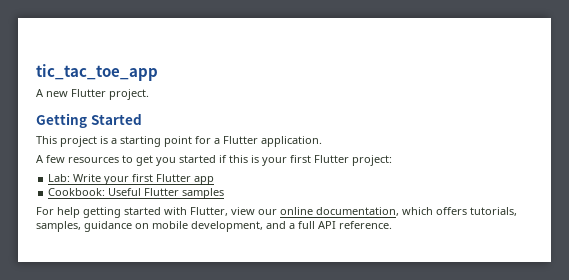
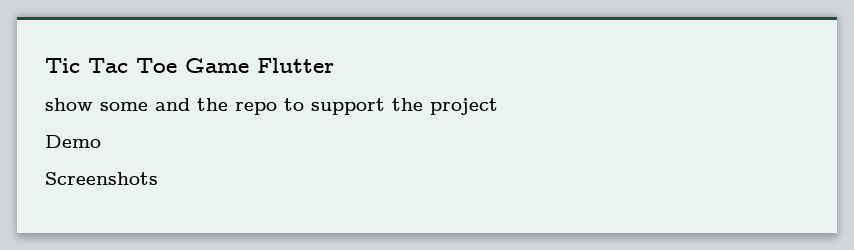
[36,64,158,81] [36,89,149,100] [36,113,142,128] [36,136,322,147] [36,155,392,166] [48,174,215,185] [48,188,225,199] [36,207,517,218] [36,221,392,232] tic_tac_toe_app // A new Flutter project. // Getting Started // This project is a starting point for a Flutter application. // A few resources to get you started if this is your first Flutter project: // Lab: Write your first Flutter app // Cookbook: Useful Flutter samples // For help getting started with Flutter, view our online documentation, which offers tutorials, samples, guidance on mobile development, and a full API reference. -> [45,58,334,73] [45,98,498,115] [45,135,101,148] [45,172,158,185] Tic Tac Toe Game Flutter // show some and the repo to support the project // Demo // Screenshots

